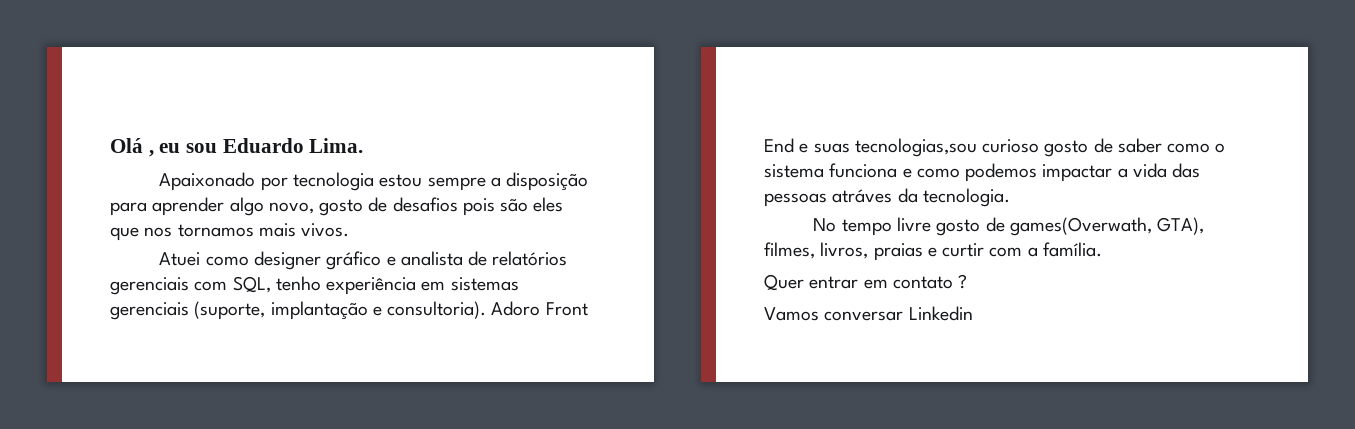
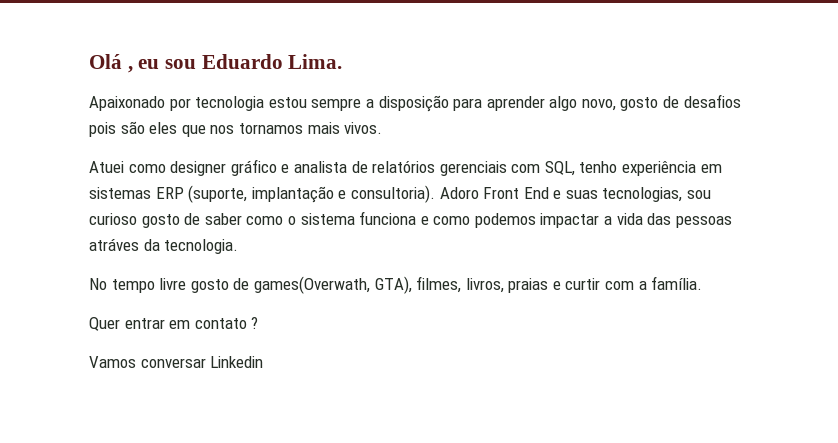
[110,302,189,320] gerenciais -> [155,187,184,199] ERP
[854,138,977,157] tecnologias,sou -> [602,187,712,202] tecnologias, sou

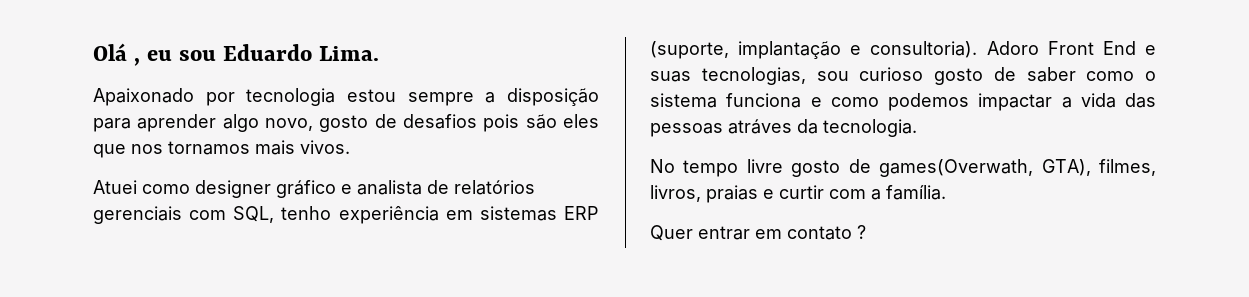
[89,356,264,368] // Vamos conversar Linkedin -> (866, 232) none

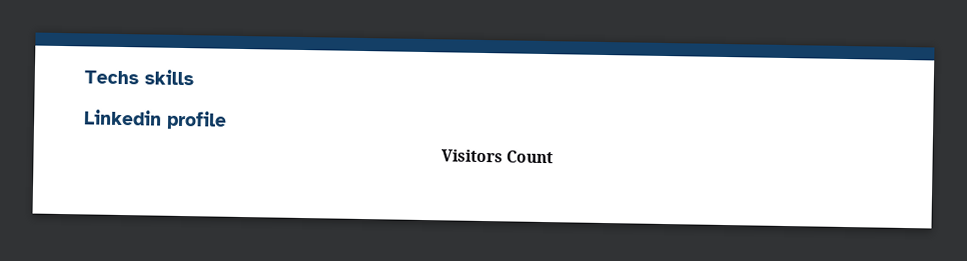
[93,43,380,66] [93,88,599,106] [93,114,599,132] [93,140,350,158] [93,180,535,198] [93,206,599,224] [650,41,1156,59] [650,67,1156,85] [650,93,1156,111] [650,119,917,137] [650,159,1156,177] [650,185,946,203] [650,225,866,241] Olá , eu sou Eduardo Lima. // Apaixonado por tecnologia estou sempre a disposição para aprender algo novo, gosto de desafios pois são eles que nos tornamos mais vivos. // Atuei como designer gráfico e analista de relatórios gerenciais com SQL, tenho experiência em sistemas ERP (suporte, implantação e consultoria). Adoro Front End e suas tecnologias, sou curioso gosto de saber como o sistema funciona e como podemos impactar a vida das pessoas atráves da tecnologia. // No tempo livre gosto de games(Overwath, GTA), filmes, livros, praias e curtir com a família. // Quer entrar em contato ? -> [84,69,194,86] [84,109,227,130] [440,149,554,164] Techs skills // Linkedin profile // Visitors Count

